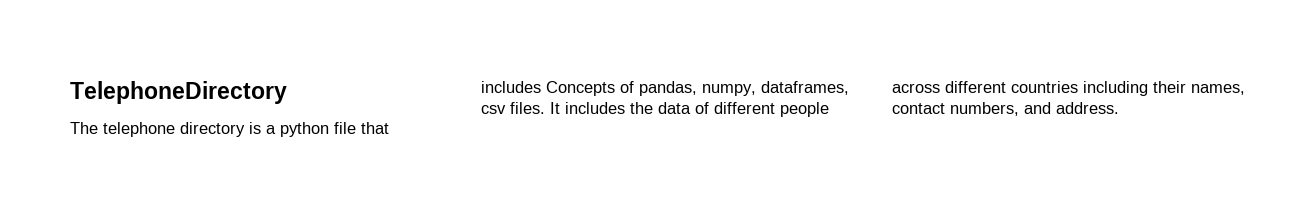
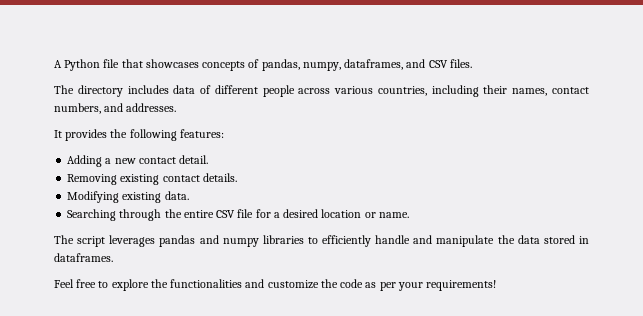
[70,81,287,104] [70,122,389,137] [481,81,615,96] TelephoneDirectory // The telephone directory is a python file that includes Concepts -> [54,59,246,71] A Python file that showcases concepts
[481,105,506,114] csv -> [406,59,448,68] and CSV
[550,102,653,114] It includes the -> [54,85,169,97] // The directory includes
[945,81,1078,93] different countries -> [334,86,427,96] various countries,
[1056,102,1119,114] address. -> [126,103,177,112] [54,129,224,141] [67,155,209,167] [67,173,237,185] [67,191,189,203] [67,209,409,221] [54,235,589,247] [54,253,113,262] [54,279,497,291] addresses. // It provides the following features: // Adding a new contact detail. // Removing existing contact details. // Modifying existing data. // Searching through the entire CSV file for a desired location or name. // The script leverages pandas and numpy libraries to efficiently handle and manipulate the data stored in dataframes. // Feel free to explore the functionalities and customize the code as per your requirements!

